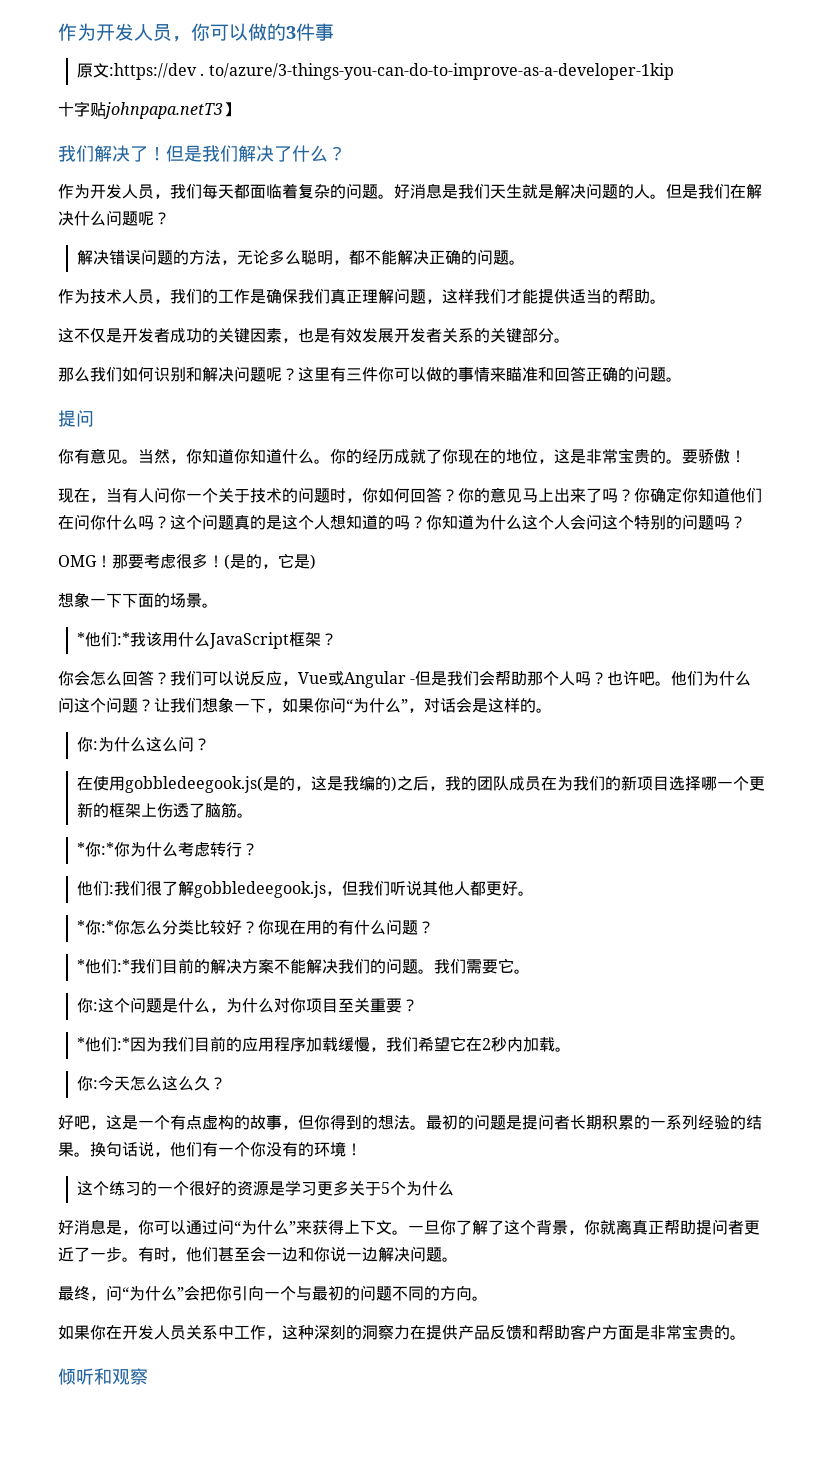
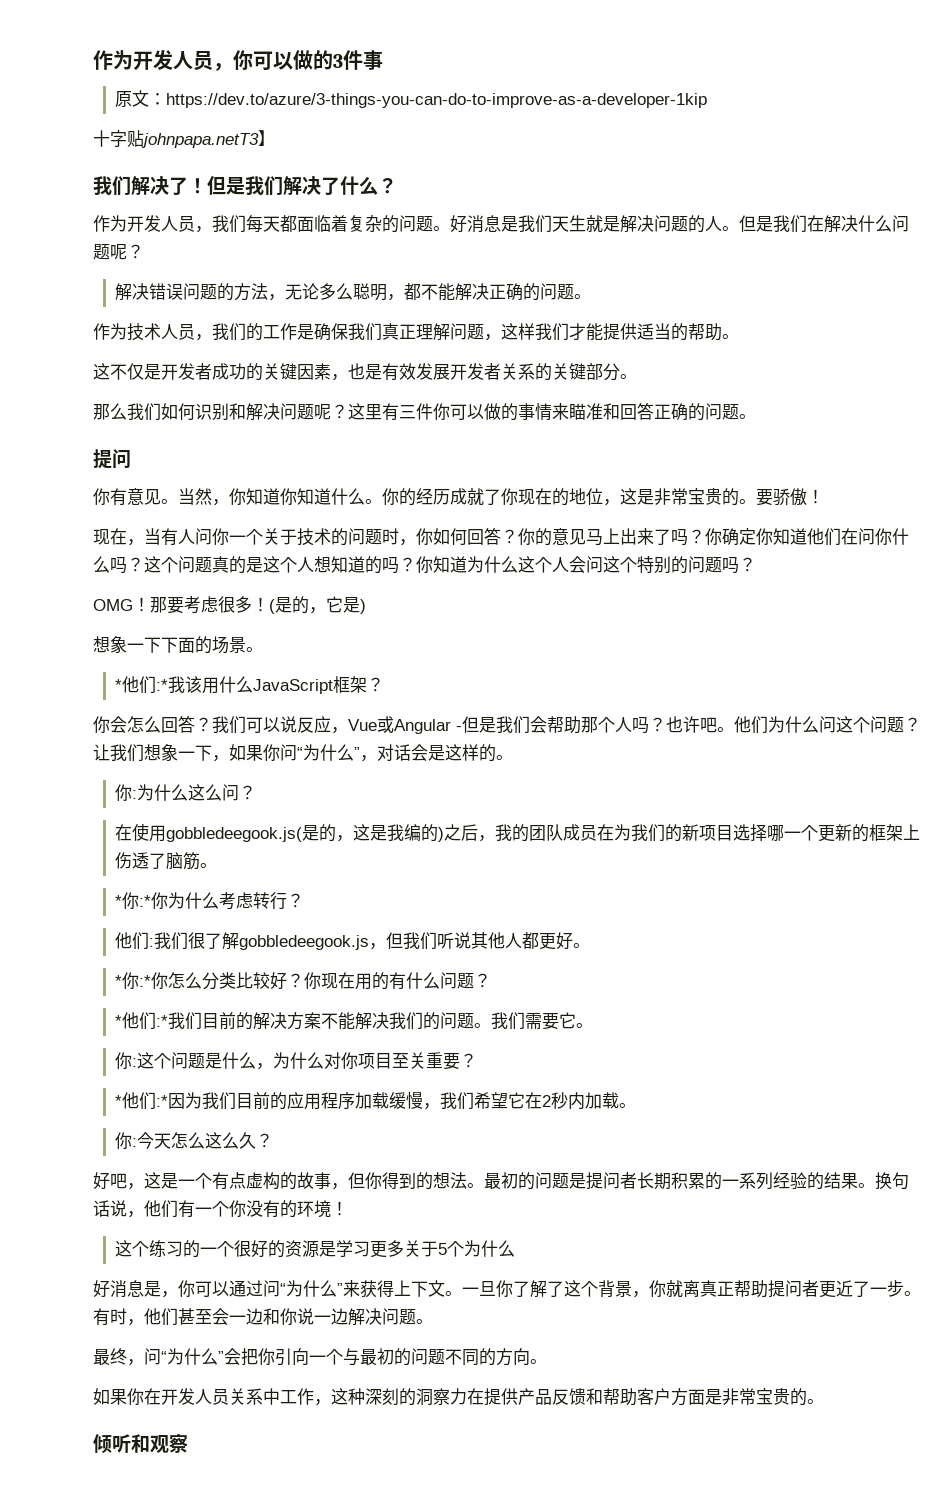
[108,63,674,80] :https://dev . to/azure/3-things-you-can-do-to-improve-as-a-developer-1kip -> [149,93,708,108] ：https://dev.to/azure/3-things-you-can-do-to-improve-as-a-developer-1kip

